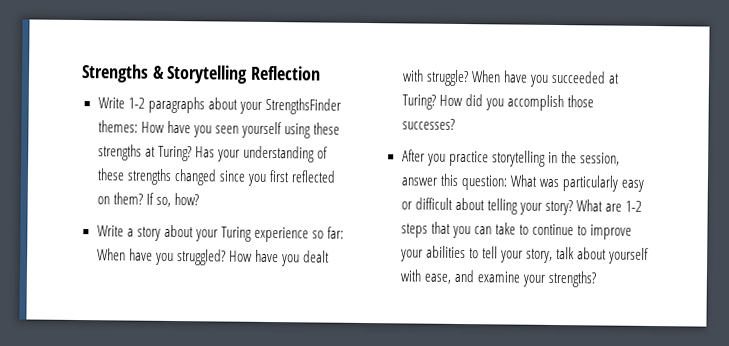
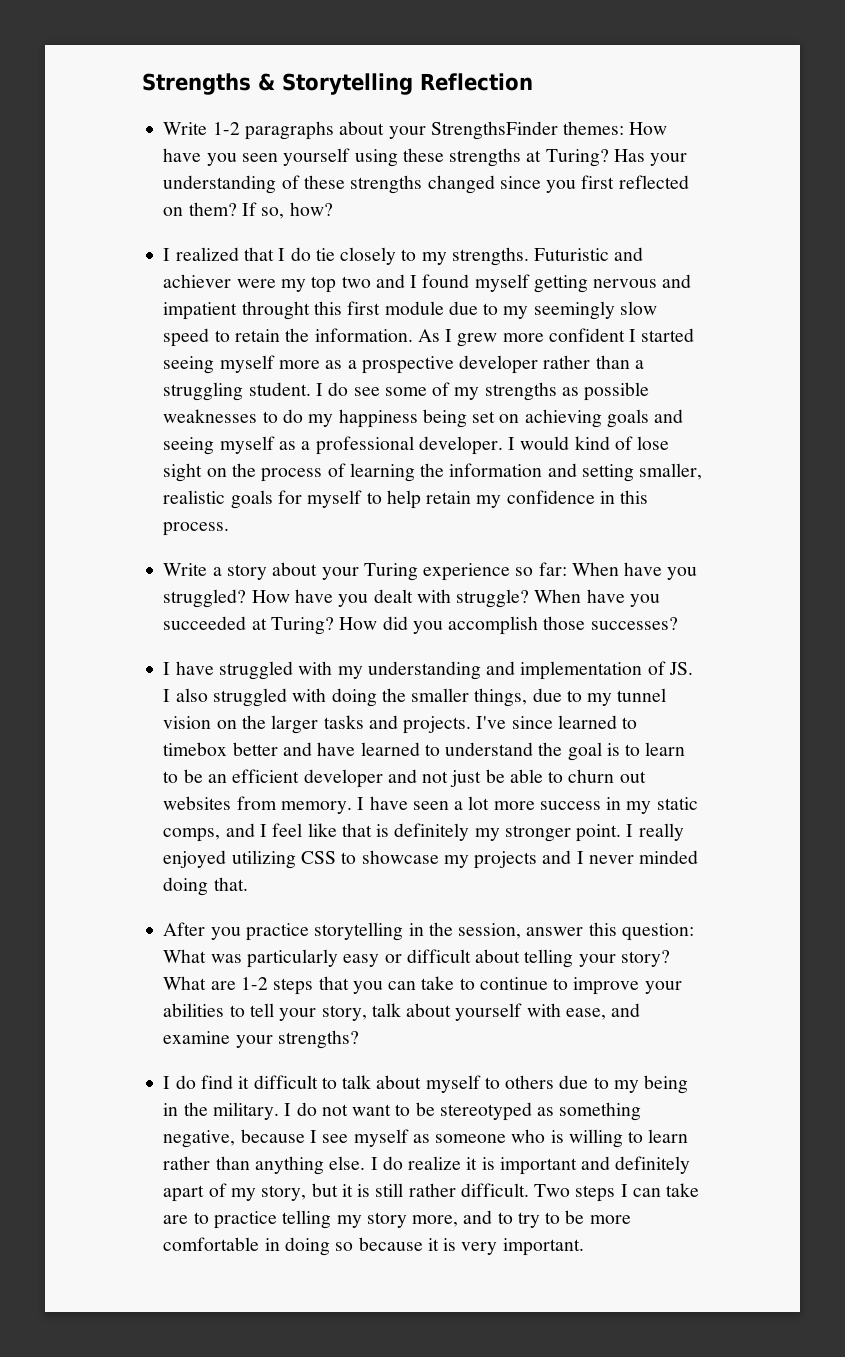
(199, 199) none -> [163,247,644,266] [163,274,692,293] [163,301,657,320] [163,328,695,347] [163,355,644,374] [163,382,650,401] [163,409,684,428] [163,436,670,455] [163,463,703,482] [163,490,649,509] [163,522,230,536] // I realized that I do tie closely to my strengths. Futuristic and achiever were my top two and I found myself getting nervous and impatient throught this first module due to my seemingly slow speed to retain the information. As I grew more confident I started seeing myself more as a prospective developer rather than a struggling student. I do see some of my strengths as possible weaknesses to do my happiness being set on achieving goals and seeing myself as a professional developer. I would kind of lose sight on the process of learning the information and setting smaller, realistic goals for myself to help retain my confidence in this process.
(455, 124) none -> [163,661,693,680] [163,688,667,707] [163,715,638,734] [163,742,686,761] [163,769,646,788] [163,796,698,814] [163,823,684,842] [163,850,699,869] [163,877,248,896] // I have struggled with my understanding and implementation of JS. I also struggled with doing the smaller things, due to my tunnel vision on the larger tasks and projects. I've since learned to timebox better and have learned to understand the goal is to learn to be an efficient developer and not just be able to churn out websites from memory. I have seen a lot more success in my static comps, and I feel like that is definitely my stronger point. I really enjoyed utilizing CSS to showcase my projects and I never minded doing that.
(596, 279) none -> [163,1075,689,1094] [163,1102,642,1121] [163,1129,689,1148] [163,1156,691,1175] [163,1183,700,1202] [163,1210,631,1229] [163,1237,584,1256] // I do find it difficult to talk about myself to others due to my being in the military. I do not want to be stereotyped as something negative, because I see myself as someone who is willing to learn rather than anything else. I do realize it is important and definitely apart of my story, but it is still rather difficult. Two steps I can take are to practice telling my story more, and to try to be more comfortable in doing so because it is very important.

